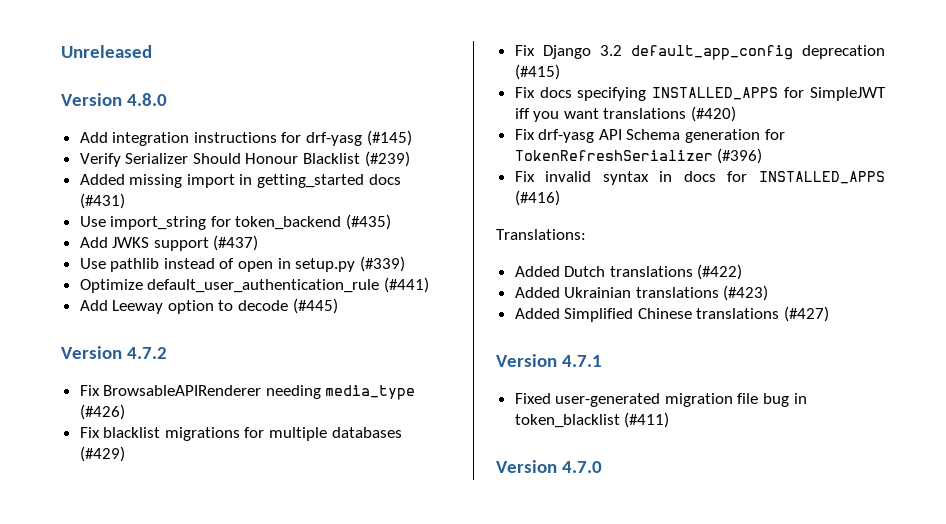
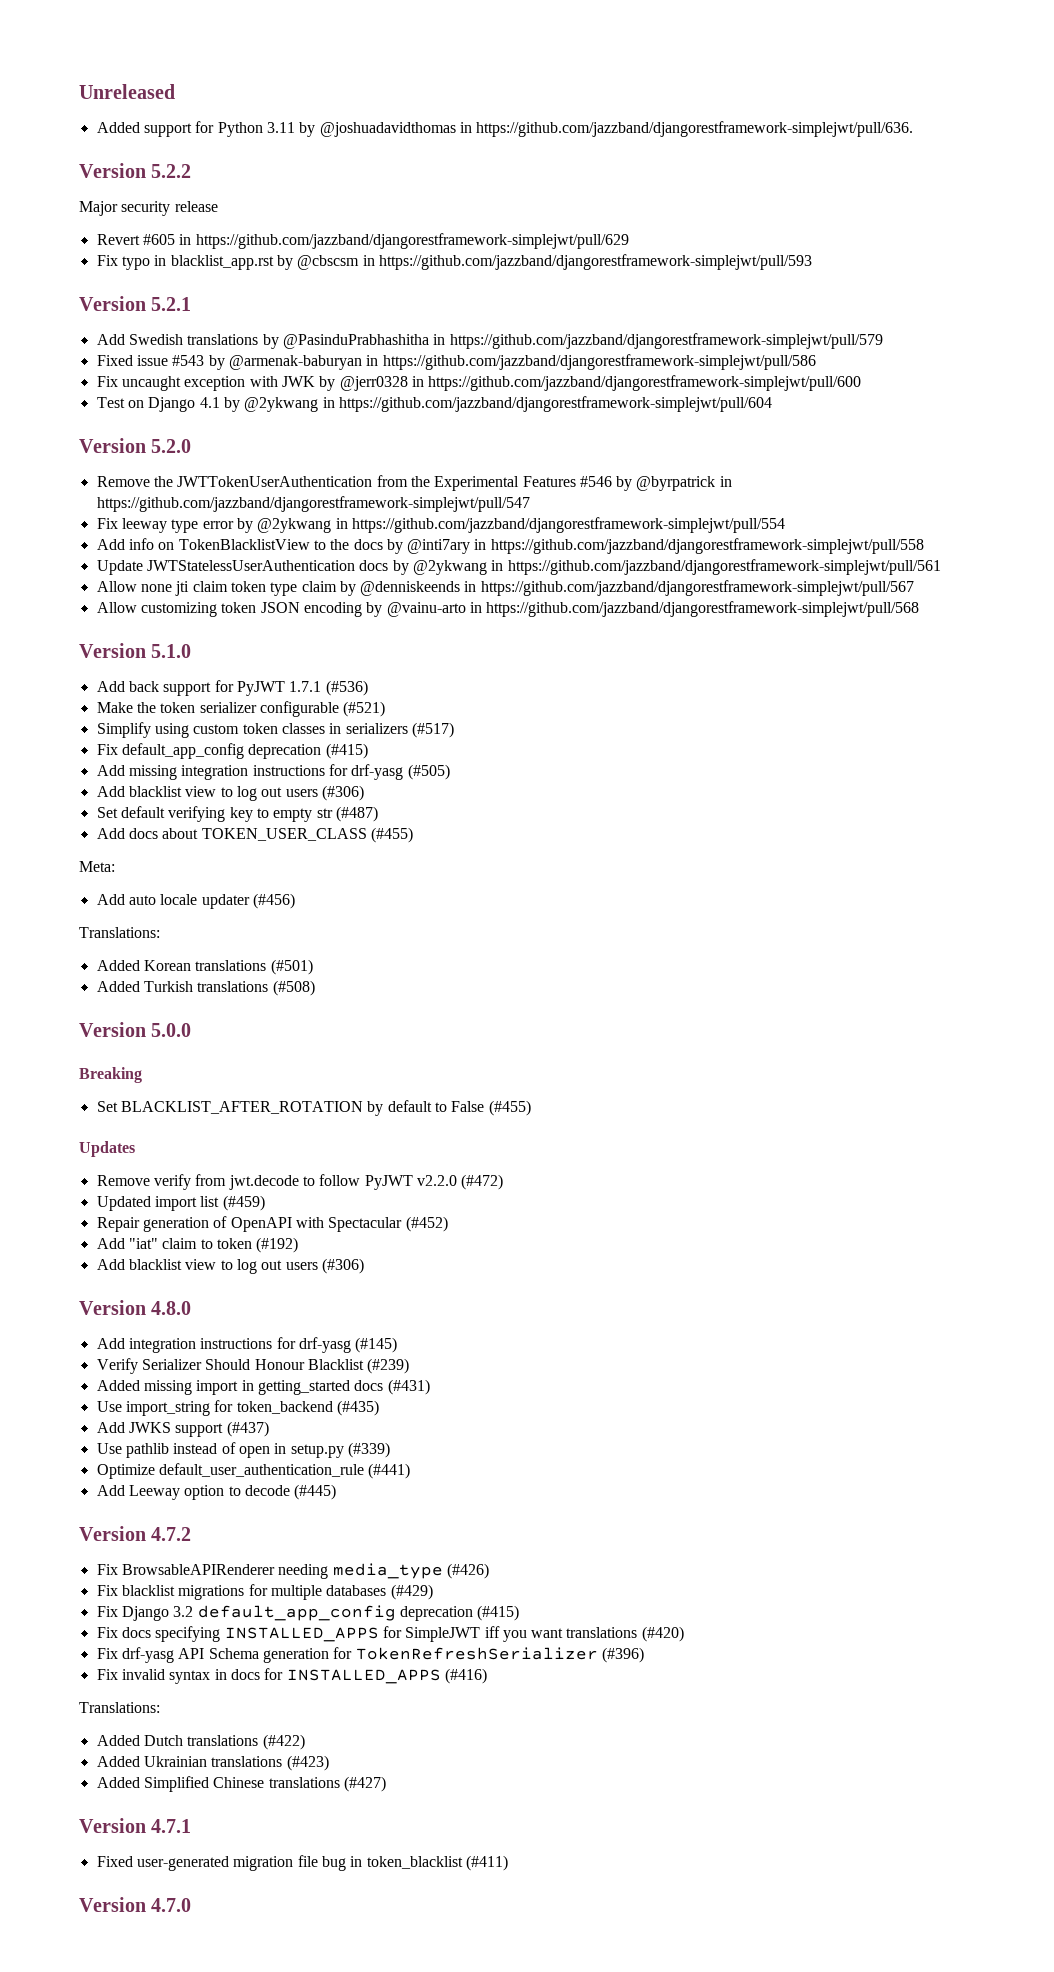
(152, 51) none -> [96,121,914,137] [79,163,192,178] [79,201,218,216] [96,233,629,249] [96,254,812,270] [79,296,192,311] [96,333,883,349] [96,354,816,370] [96,375,862,391] [96,396,772,412] [79,438,192,453] [96,475,732,491] [96,496,530,512] [96,517,785,533] [96,538,924,554] [96,559,941,575] [96,580,914,596] [96,601,920,617] [79,643,192,658] [96,680,368,696] [96,701,386,717] [96,722,454,738] [96,743,368,759] [96,764,450,780] [96,785,364,801] [96,806,378,822] [96,827,413,843] [79,861,115,872] [96,893,295,909] [79,927,160,938] [96,959,313,975] [96,980,315,996] [79,1022,192,1037] [79,1067,142,1083] [96,1100,531,1116] [79,1141,135,1157] [96,1174,504,1190] [96,1195,265,1211] [96,1216,448,1232] [96,1237,299,1253] [96,1258,364,1274] // Added support for Python 3.11 by @joshuadavidthomas in https://github.com/jazzband/djangorestframework-simplejwt/pull/636. // Version 5.2.2 // Major security release // Revert #605 in https://github.com/jazzband/djangorestframework-simplejwt/pull/629 // Fix typo in blacklist_app.rst by @cbscsm in https://github.com/jazzband/djangorestframework-simplejwt/pull/593 // Version 5.2.1 // Add Swedish translations by @PasinduPrabhashitha in https://github.com/jazzband/djangorestframework-simplejwt/pull/579 // Fixed issue #543 by @armenak-baburyan in https://github.com/jazzband/djangorestframework-simplejwt/pull/586 // Fix uncaught exception with JWK by @jerr0328 in https://github.com/jazzband/djangorestframework-simplejwt/pull/600 // Test on Django 4.1 by @2ykwang in https://github.com/jazzband/djangorestframework-simplejwt/pull/604 // Version 5.2.0 // Remove the JWTTokenUserAuthentication from the Experimental Features #546 by @byrpatrick in https://github.com/jazzband/djangorestframework-simplejwt/pull/547 // Fix leeway type error by @2ykwang in https://github.com/jazzband/djangorestframework-simplejwt/pull/554 // Add info on TokenBlacklistView to the docs by @inti7ary in https://github.com/jazzband/djangorestframework-simplejwt/pull/558 // Update JWTStatelessUserAuthentication docs by @2ykwang in https://github.com/jazzband/djangorestframework-simplejwt/pull/561 // Allow none jti claim token type claim by @denniskeends in https://github.com/jazzband/djangorestframework-simplejwt/pull/567 // Allow customizing token JSON encoding by @vainu-arto in https://github.com/jazzband/djangorestframework-simplejwt/pull/568 // Version 5.1.0 // Add back support for PyJWT 1.7.1 (#536) // Make the token serializer configurable (#521) // Simplify using custom token classes in serializers (#517) // Fix default_app_config deprecation (#415) // Add missing integration instructions for drf-yasg (#505) // Add blacklist view to log out users (#306) // Set default verifying key to empty str (#487) // Add docs about TOKEN_USER_CLASS (#455) // Meta: // Add auto locale updater (#456) // Translations: // Added Korean translations (#501) // Added Turkish translations (#508) // Version 5.0.0 // Breaking // Set BLACKLIST_AFTER_ROTATION by default to False (#455) // Updates // Remove verify from jwt.decode to follow PyJWT v2.2.0 (#472) // Updated import list (#459) // Repair generation of OpenAPI with Spectacular (#452) // Add "iat" claim to token (#192) // Add blacklist view to log out users (#306)

